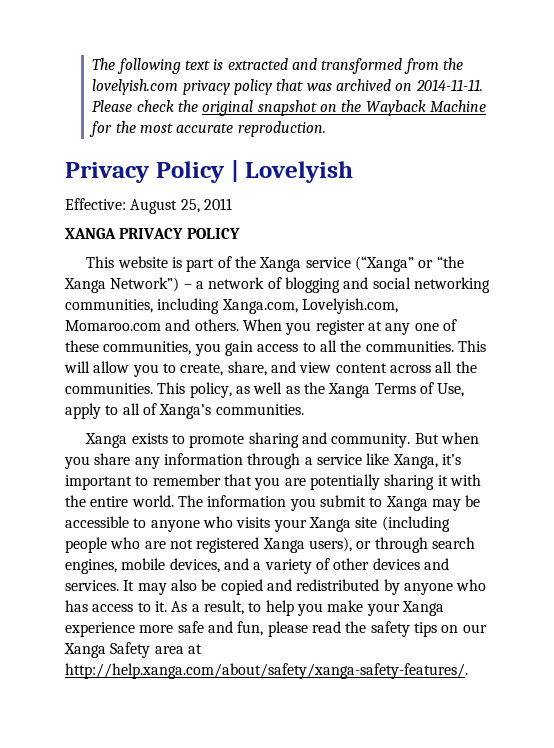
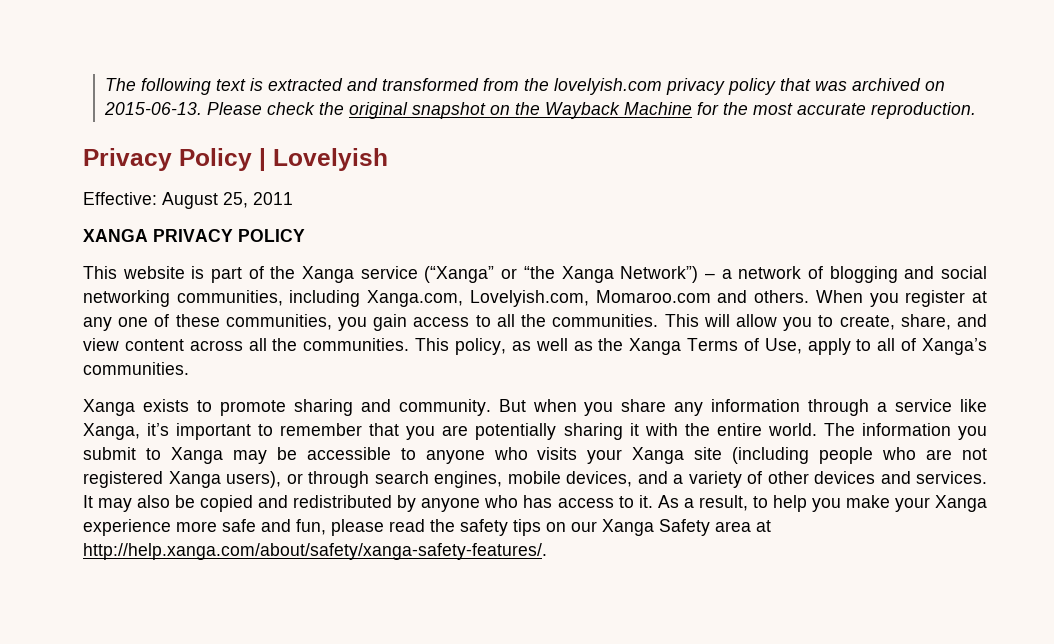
[415,79,483,91] 2014-11-11. -> [103,102,202,115] 2015-06-13.

